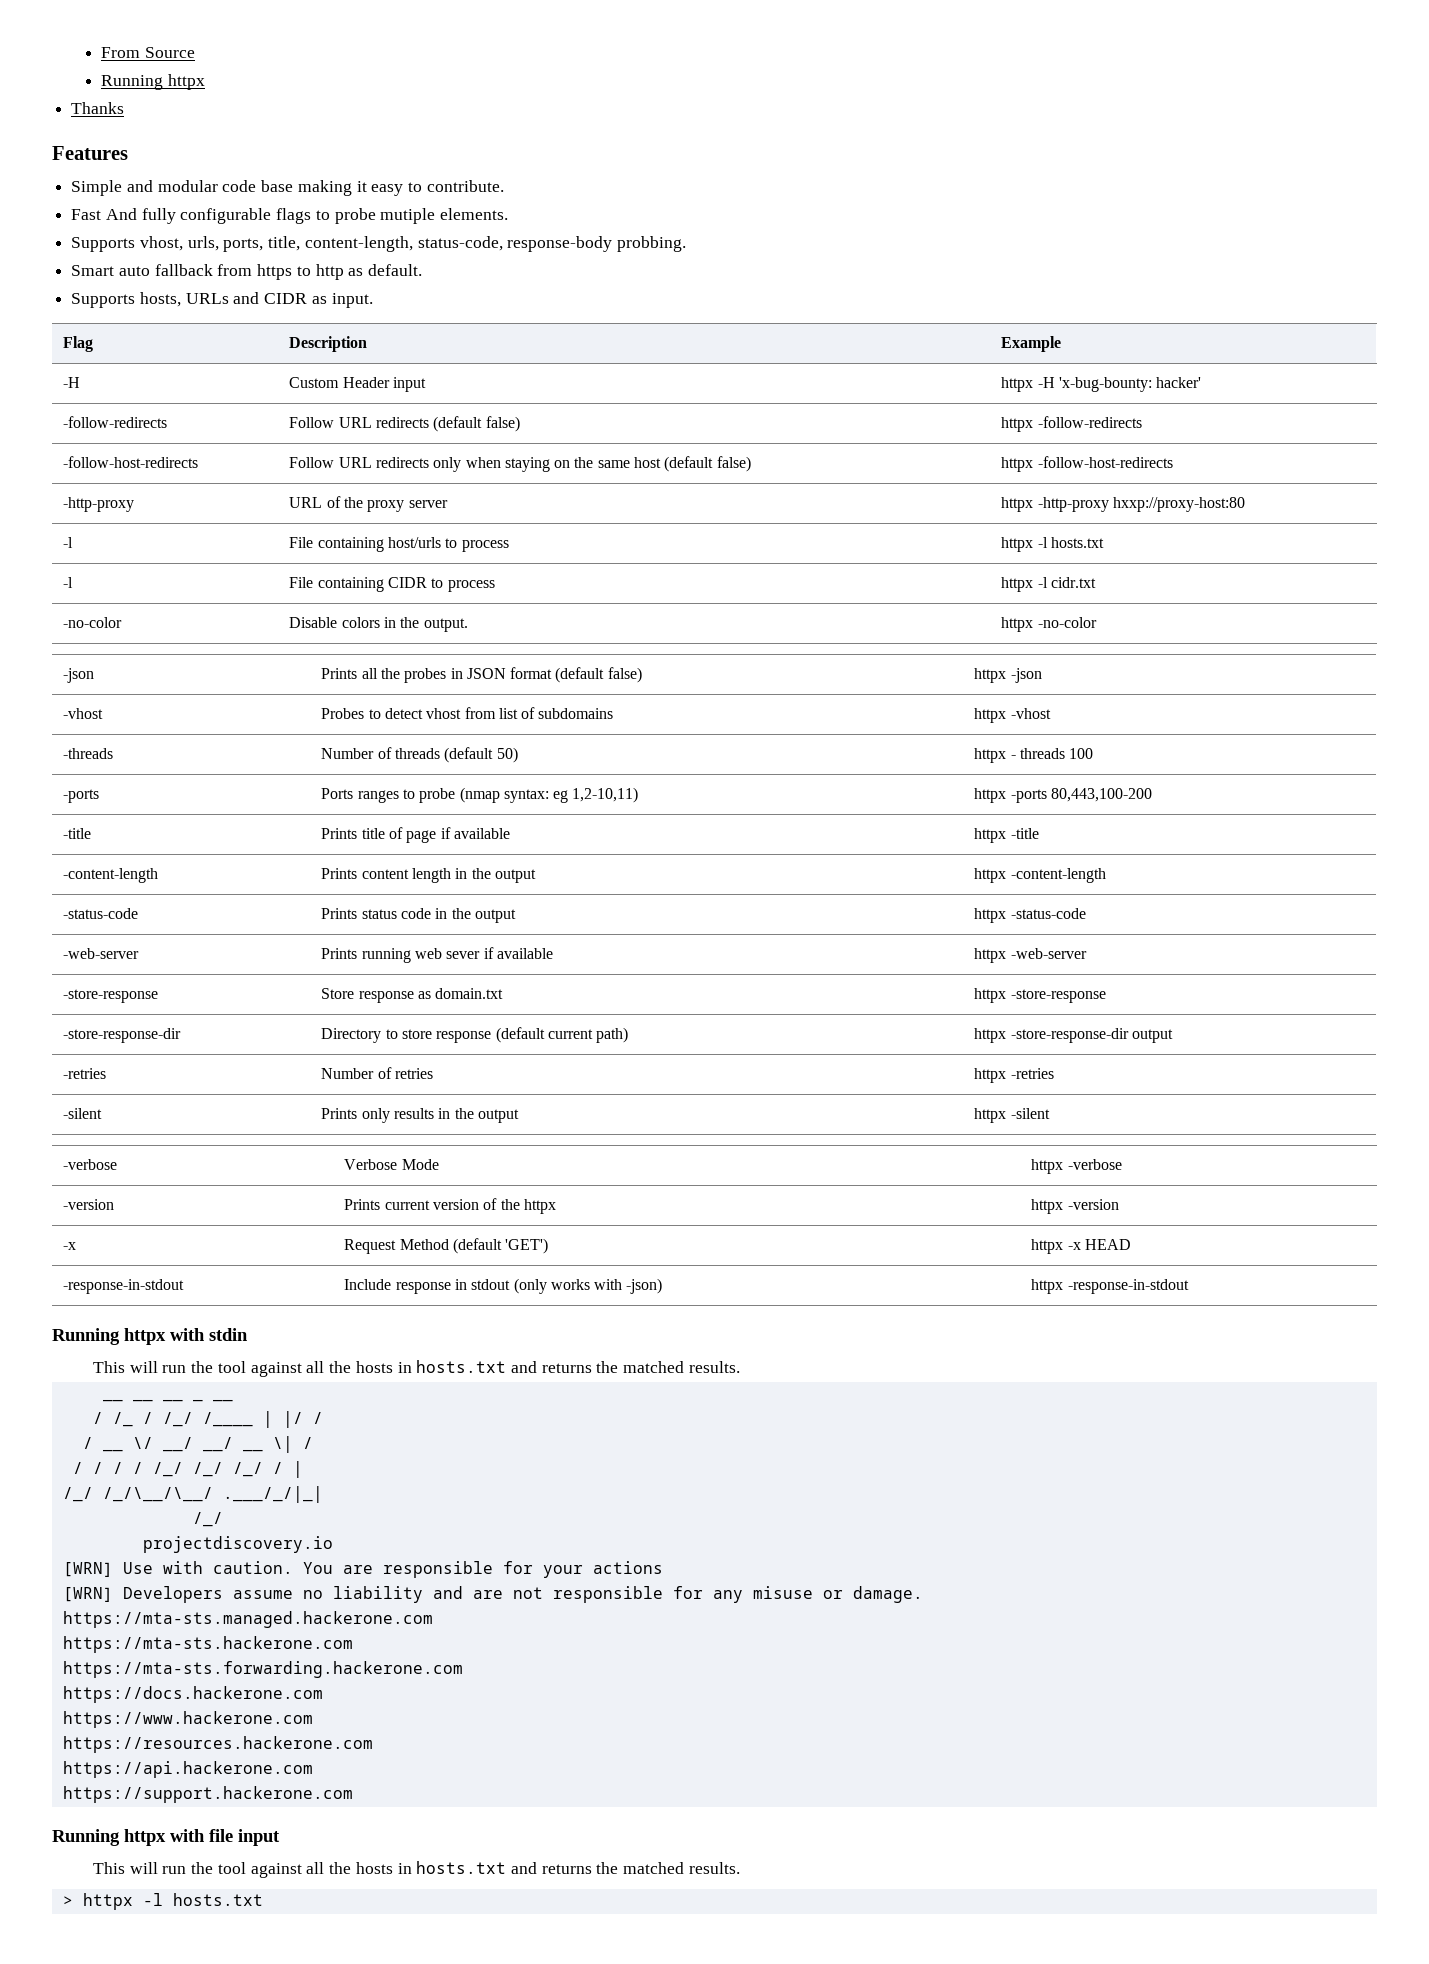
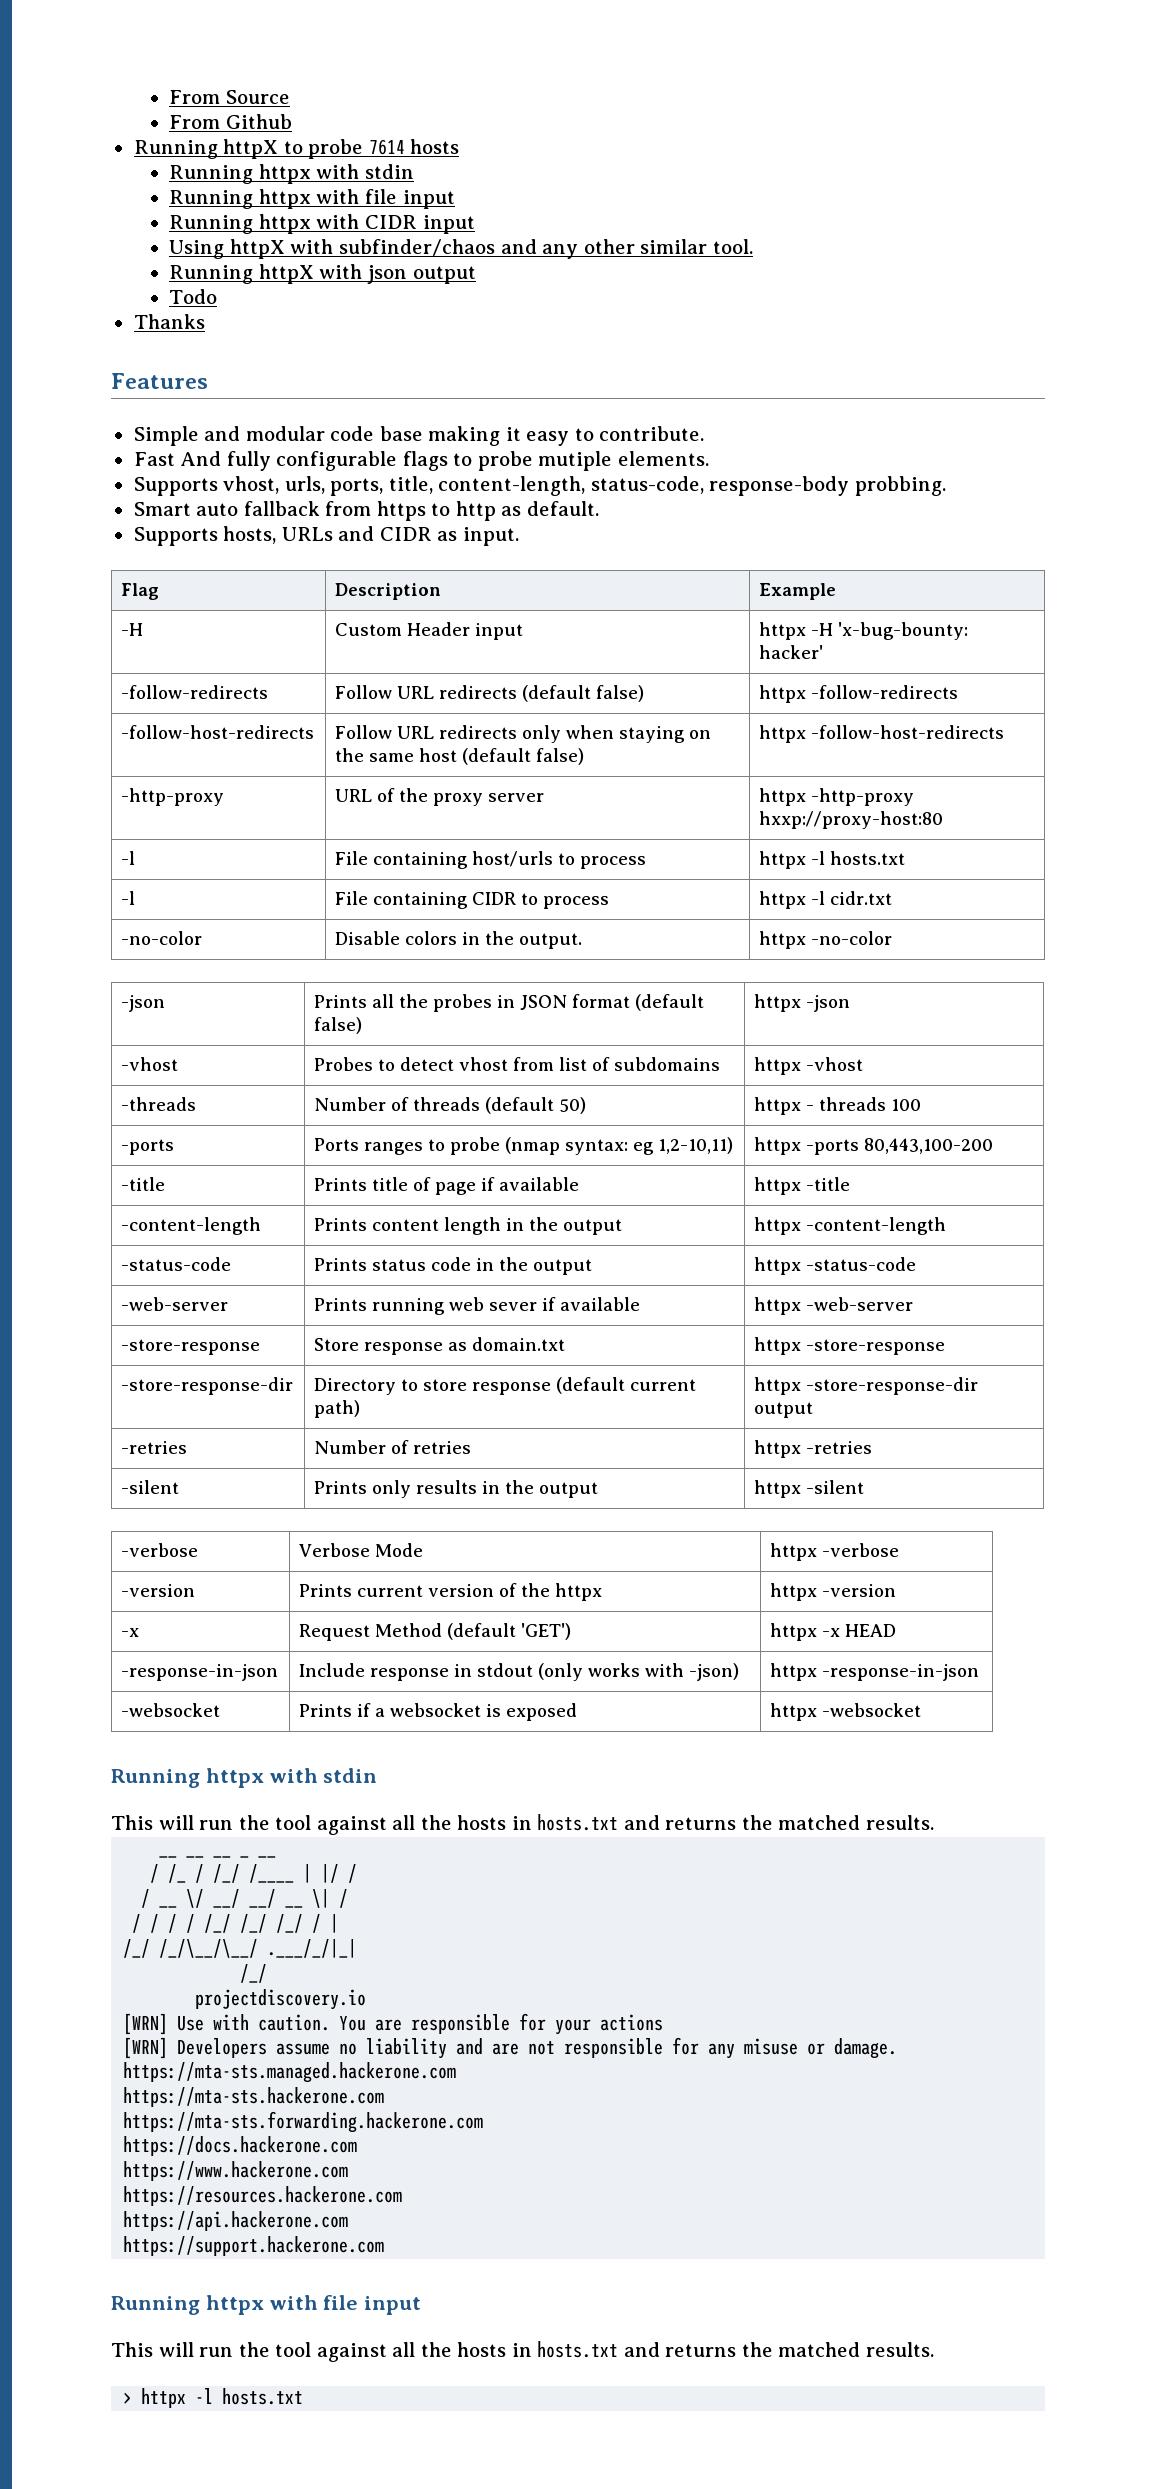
[101,74,206,90] Running httpx -> [169,114,292,129] [133,139,460,159] [169,164,414,184] [169,189,455,209] [169,214,475,234] [169,239,753,259] [169,264,476,284] [169,289,218,304] From Github // Running httpX to probe 7614 hosts // Running httpx with stdin // Running httpx with file input // Running httpx with CIDR input // Using httpX with subfinder/chaos and any other similar tool. // Running httpX with json output // Todo
[63,1279,185,1294] -response-in-stdout -> [121,1664,279,1681] -response-in-json
[1067,1279,1189,1294] -response-in-stdout -> [822,1664,980,1681] [121,1703,221,1717] [299,1703,578,1721] [770,1703,922,1721] -response-in-json // -websocket | Prints if a websocket is exposed | httpx -websocket

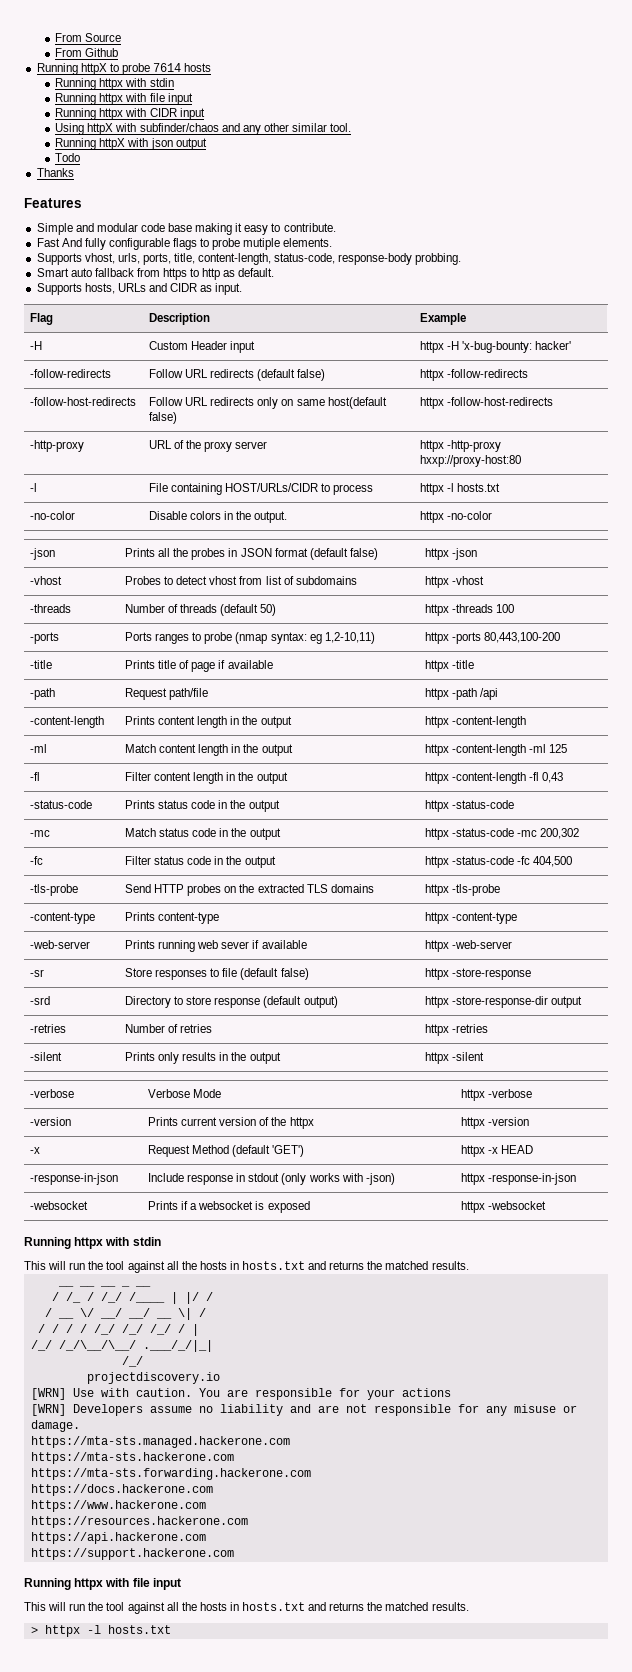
[566,725,712,743] [335,748,532,765] when staying on the same host (default -> [281,397,387,409] on same host(default
[472,851,554,867] host/urls -> [225,483,319,492] HOST/URLs/CIDR
[121,891,136,905] [335,891,610,909] [759,891,893,909] // -l | File containing CIDR to process | httpx -l cidr.txt -> (501, 487) none
[806,1097,887,1111] - threads -> [452,604,494,613] -threads
(851, 1184) none -> [30,688,56,700] [125,688,209,700] [425,688,499,700] // -path | Request path/file | httpx -path /api
(947, 1226) none -> [30,744,48,753] [125,744,293,756] [425,744,568,756] [30,772,41,781] [125,772,288,784] [425,772,564,784] // -ml | Match content length in the output | httpx -content-length -ml 125 // -fl | Filter content length in the output | httpx -content-length -fl 0,43
(917, 1264) none -> [30,830,51,837] [125,828,281,840] [425,828,580,840] [30,856,44,865] [125,856,276,868] [425,856,573,868] [30,884,79,896] [125,884,374,896] [425,884,501,896] [30,912,96,924] [125,912,220,924] [425,912,518,924] // -mc | Match status code in the output | httpx -status-code -mc 200,302 // -fc | Filter status code in the output | httpx -status-code -fc 404,500 // -tls-probe | Send HTTP probes on the extracted TLS domains | httpx -tls-probe // -content-type | Prints content-type | httpx -content-type
[121,1339,261,1355] -store-response -> [30,969,45,977] -sr
[364,1337,566,1355] response as domain.txt -> [155,968,309,980] responses to file (default false)
[121,1377,294,1395] -store-response-dir -> [30,996,51,1005] -srd
[630,1379,697,1391] [314,1400,361,1418] current path) -> [303,996,338,1008] output)

